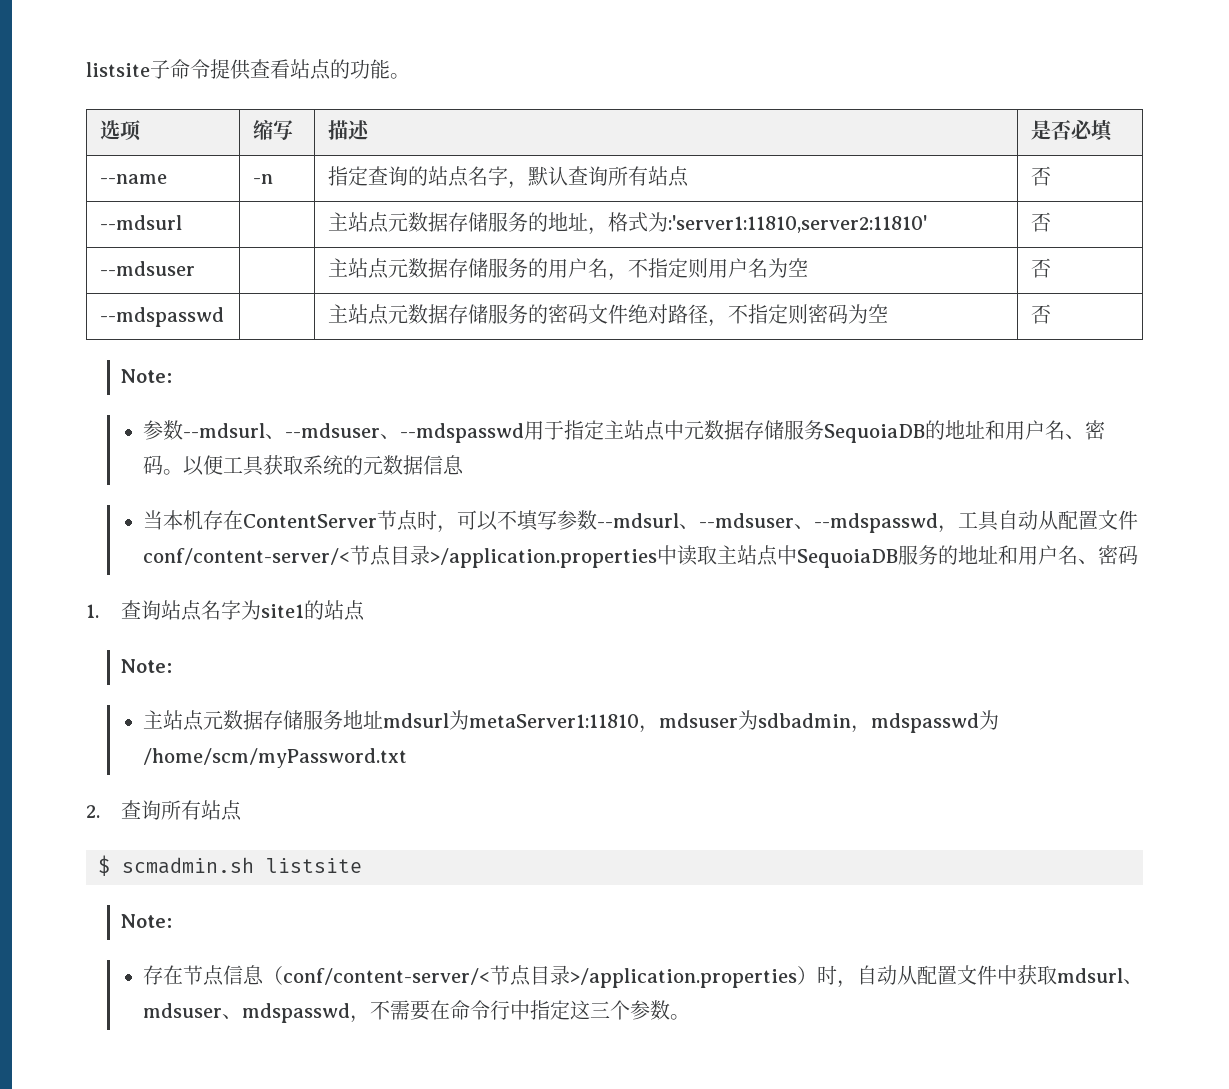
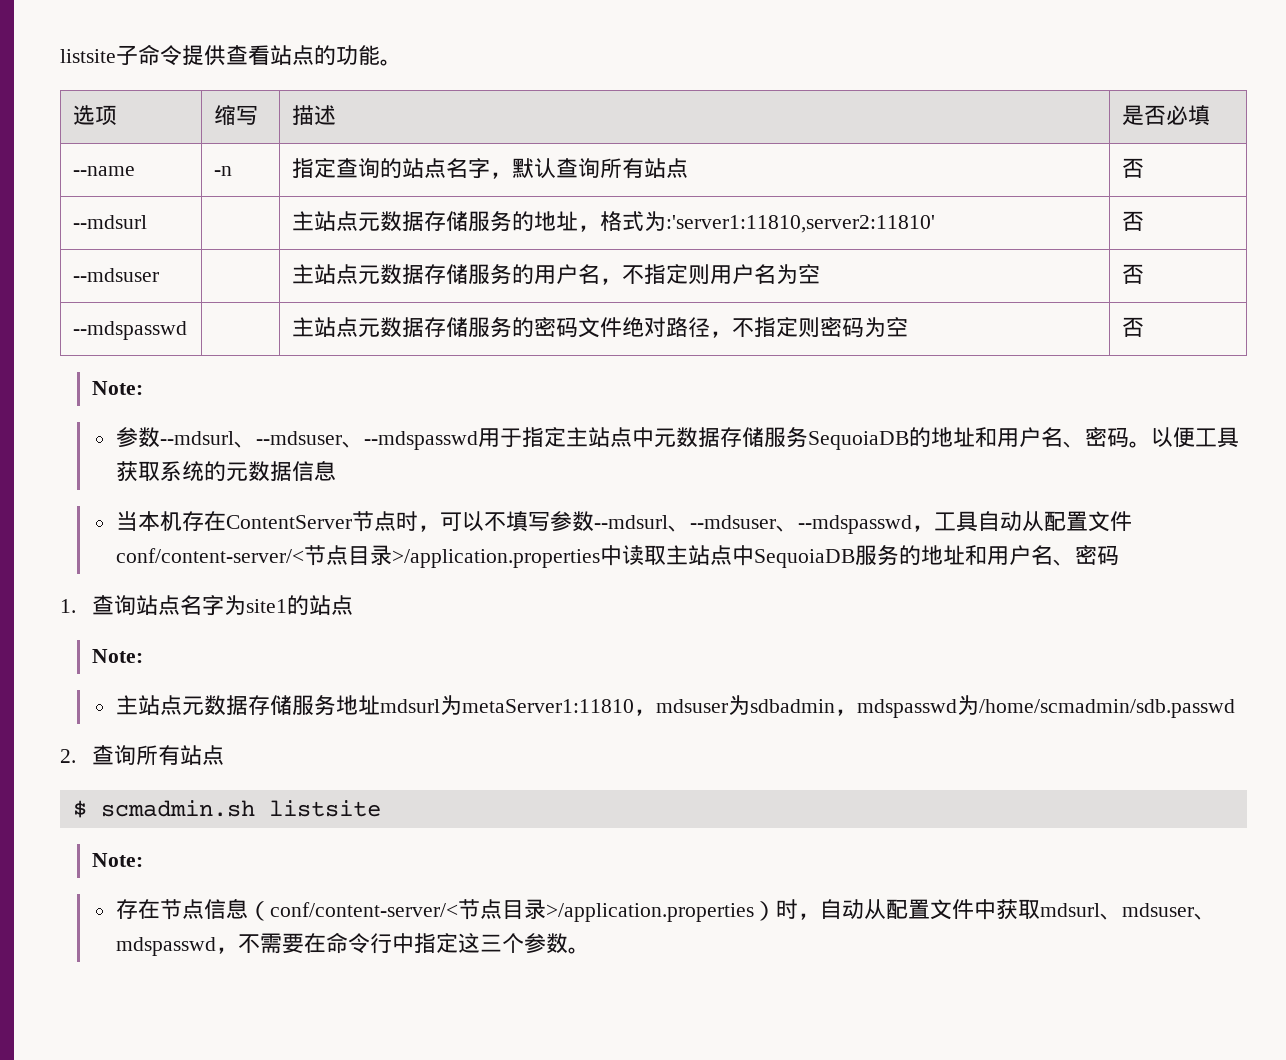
[142,748,407,768] /home/scm/myPassword.txt -> [978,699,1235,718] /home/scmadmin/sdb.passwd

